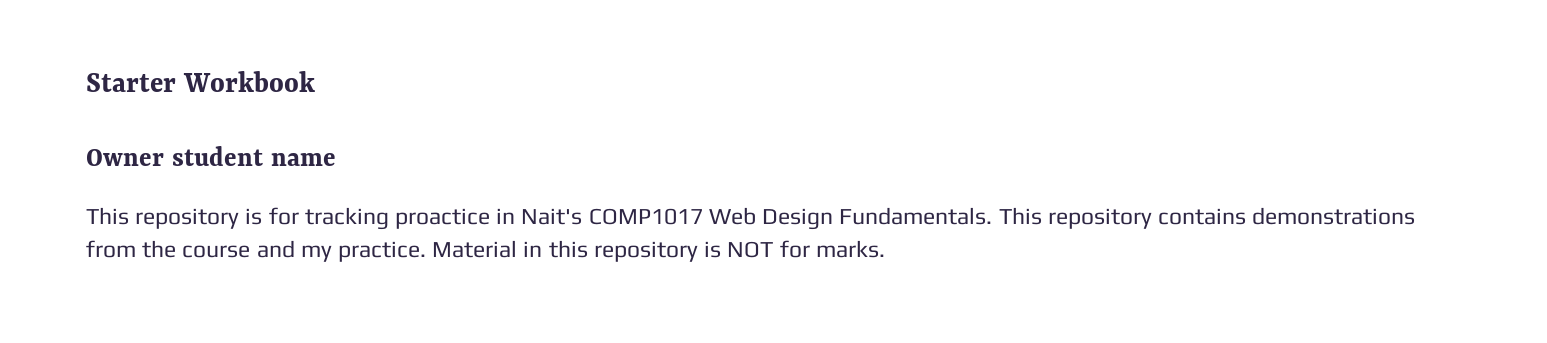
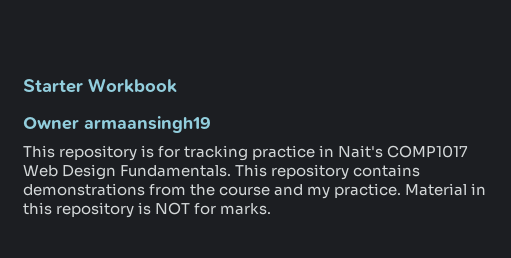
[171,146,336,166] student name -> [84,116,211,133] armaansingh19
[395,208,491,229] proactice -> [252,145,316,160] practice

